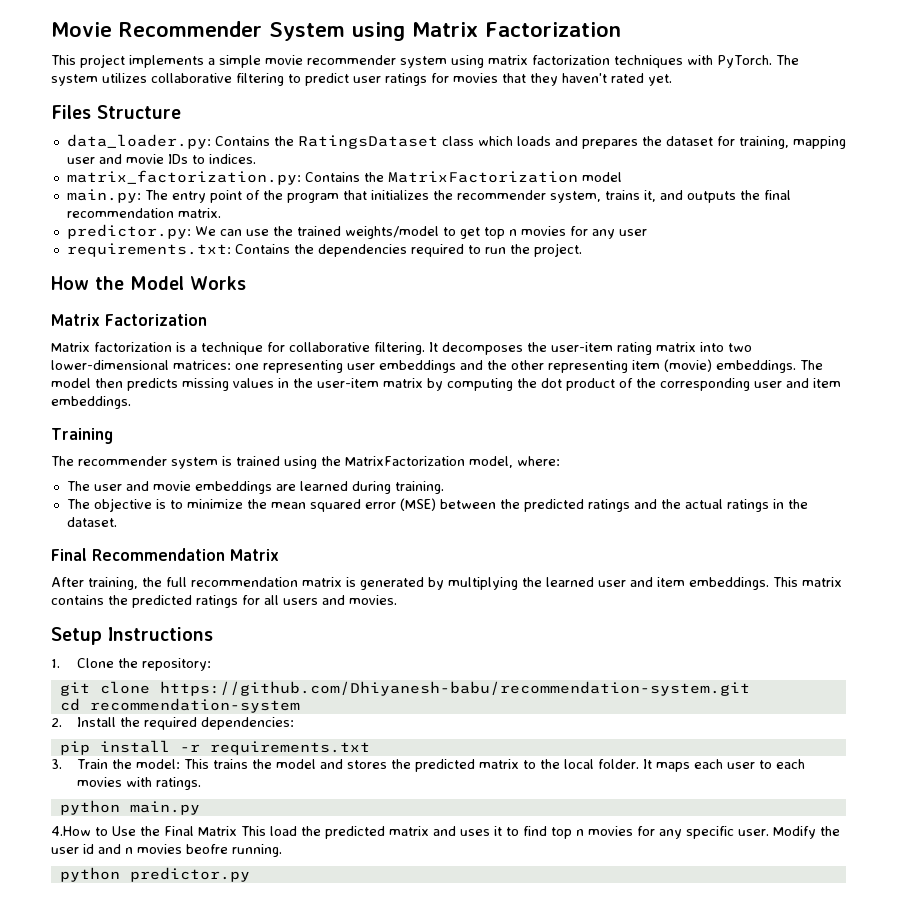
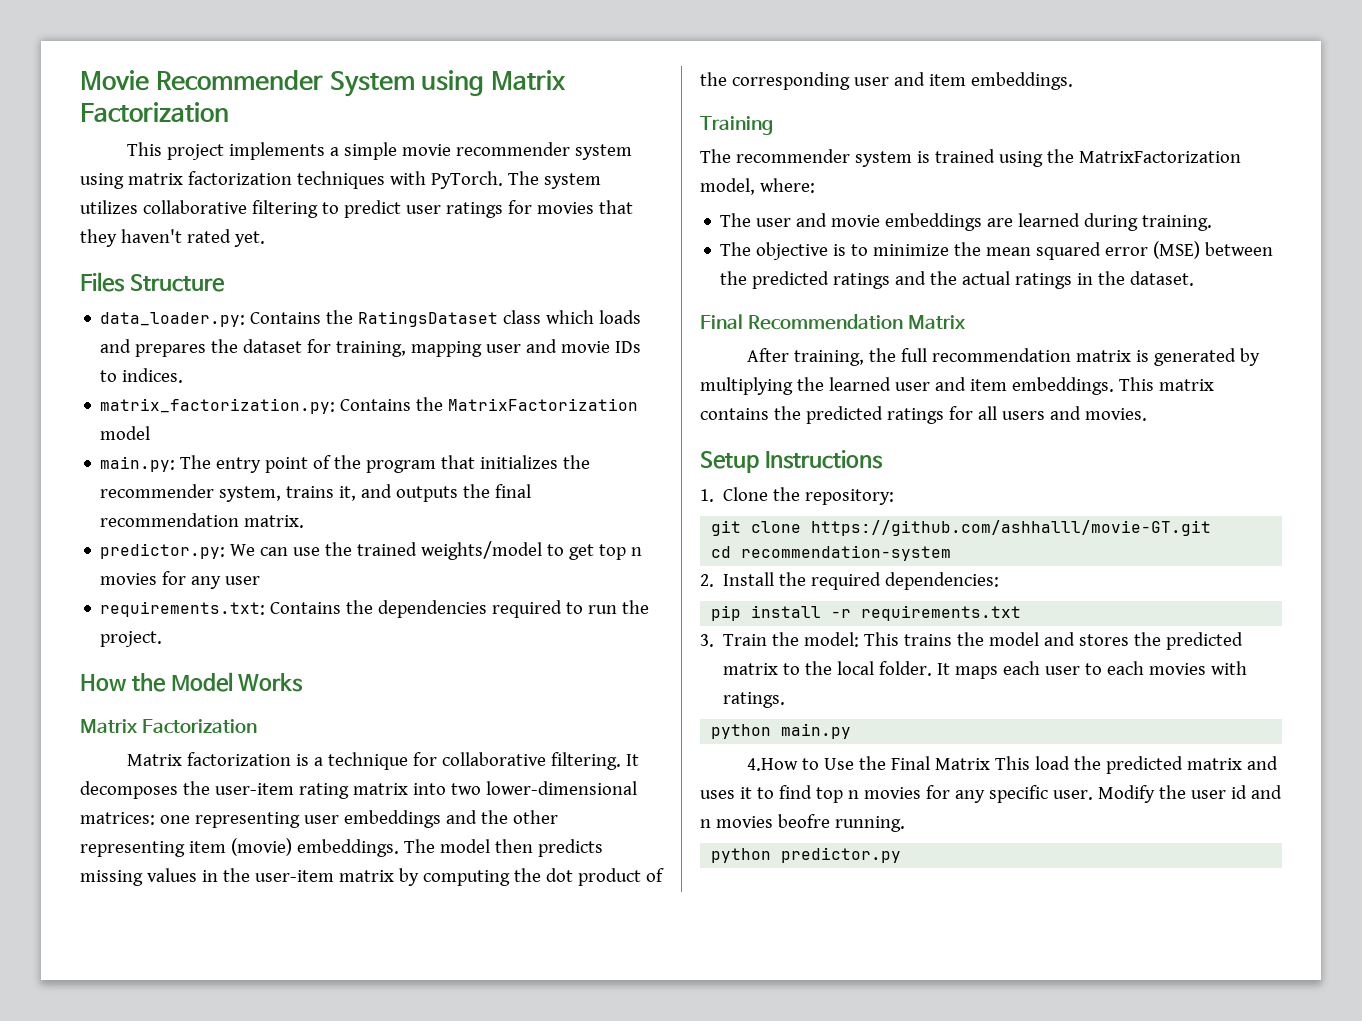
[159,681,750,696] https://github.com/Dhiyanesh-babu/recommendation-system.git -> [811,520,1212,536] https://github.com/ashhalll/movie-GT.git

